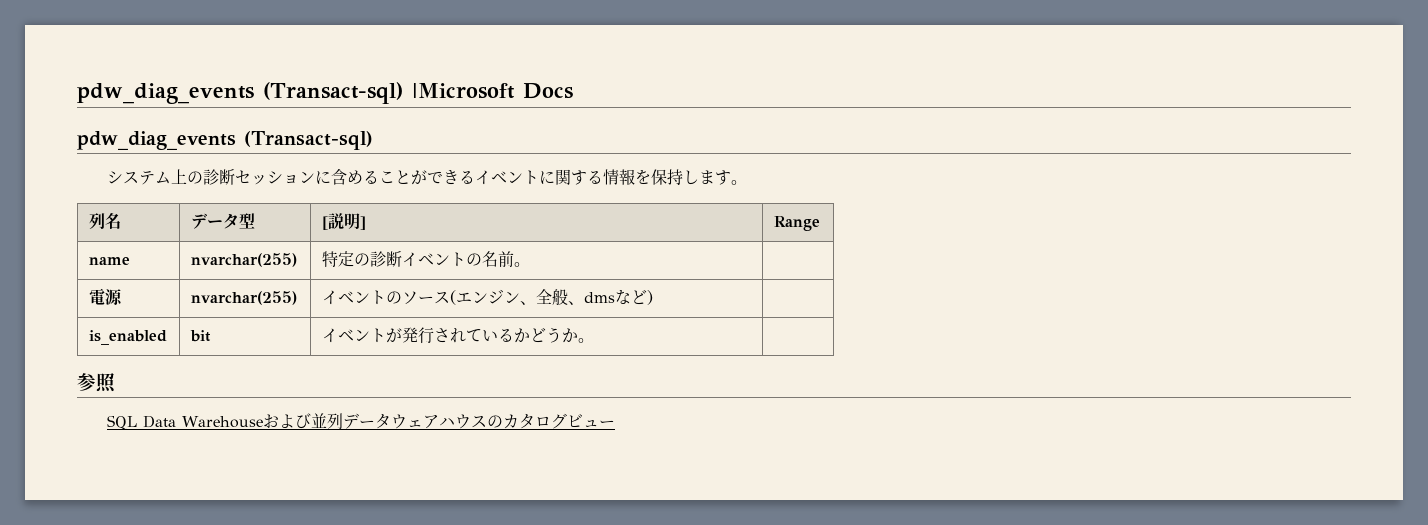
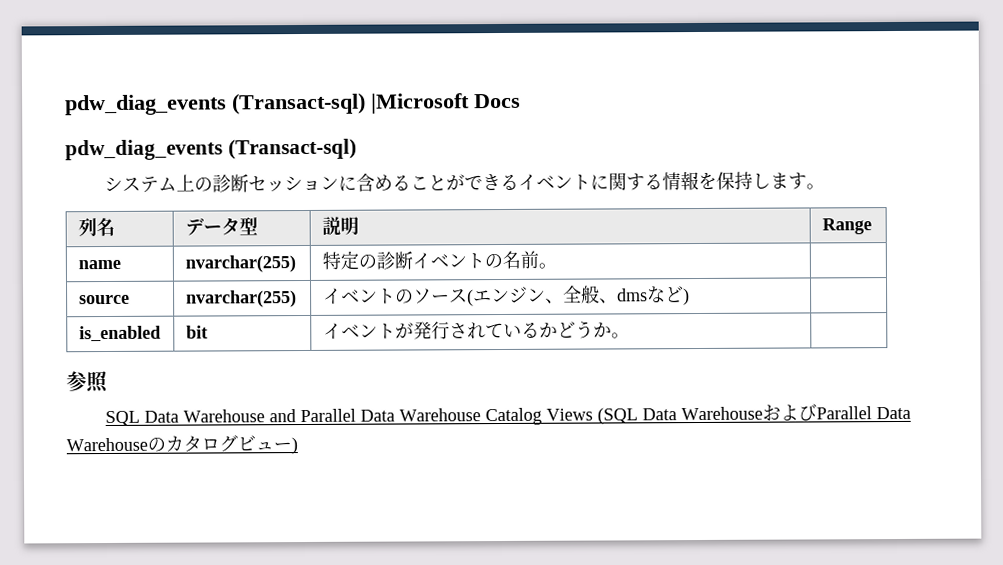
[321,216,328,230] [ -> (258, 226) none
[359,216,366,230] ] -> (359, 225) none
[88,288,123,305] 電源 -> [78,294,130,305] source
[262,413,487,429] および並列データウェアハウス -> [268,403,911,426] [66,437,148,452] and Parallel Data Warehouse Catalog Views (SQL Data WarehouseおよびParallel Data Warehouse
(615, 423) none -> [291,437,298,455] )

